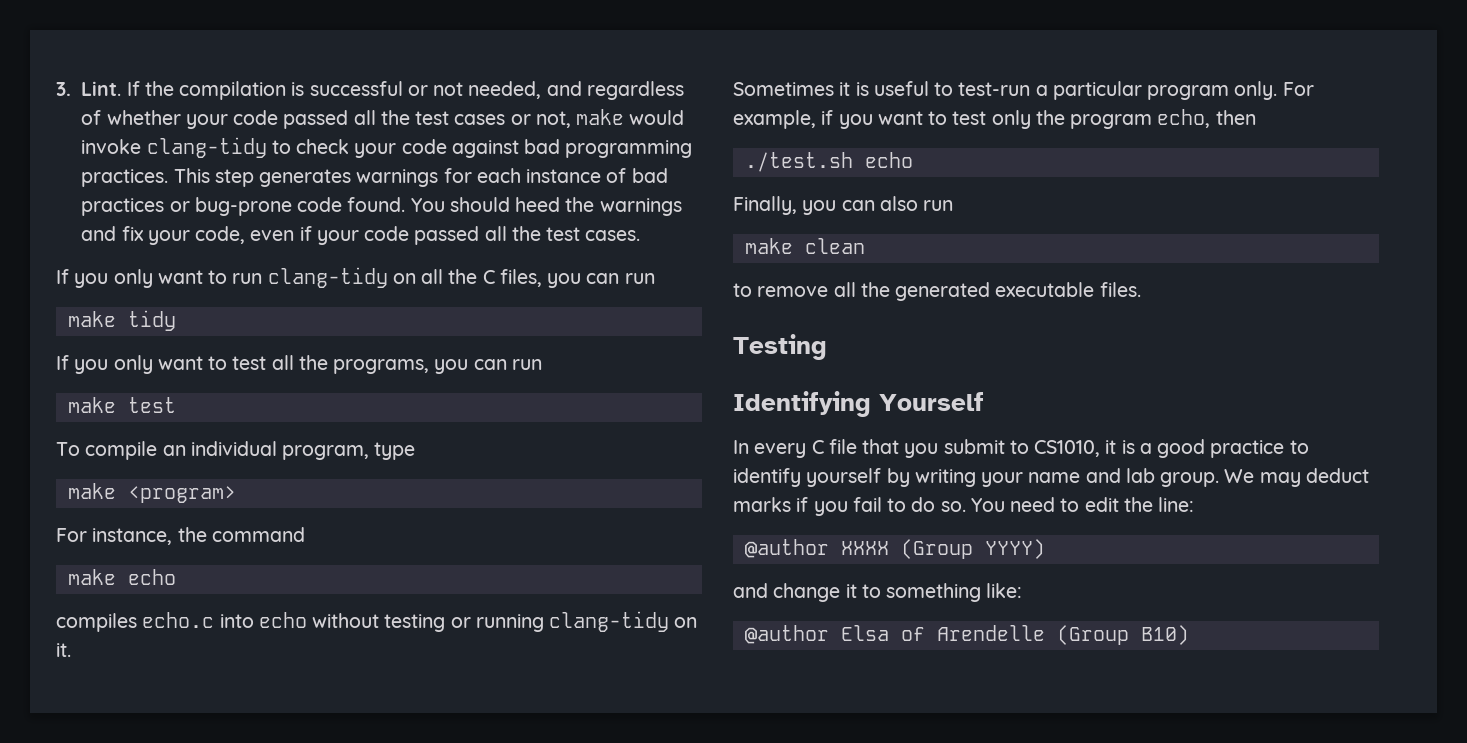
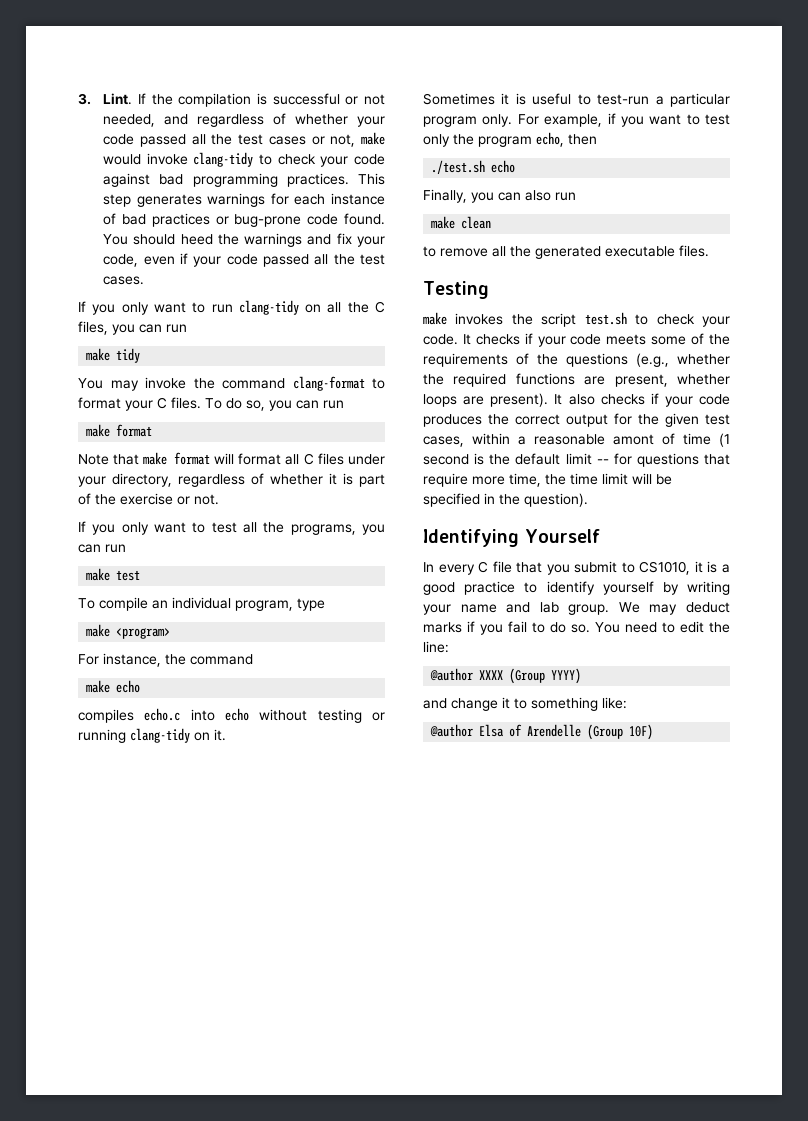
(176, 320) none -> [78,376,385,391] [78,397,344,411] [86,424,153,437] [78,452,385,465] [78,473,385,487] [78,493,219,505] // You may invoke the command clang-format to format your C files. To do so, you can run // make format // Note that make format will format all C files under your directory, regardless of whether it is part of the exercise or not.
(827, 347) none -> [423,312,730,327] [423,333,730,347] [423,353,730,367] [423,373,730,387] [423,393,730,407] [423,413,730,427] [423,433,730,447] [423,453,730,467] [423,473,672,487] [423,493,588,507] // make invokes the script test.sh to check your code. It checks if your code meets some of the requirements of the questions (e.g., whether the required functions are present, whether loops are present). It also checks if your code produces the correct output for the given test cases, within a reasonable amont of time (1 second is the default limit -- for questions that require more time, the time limit will be specified in the question).
[1140,625,1189,645] B10) -> [629,724,654,740] 10F)

